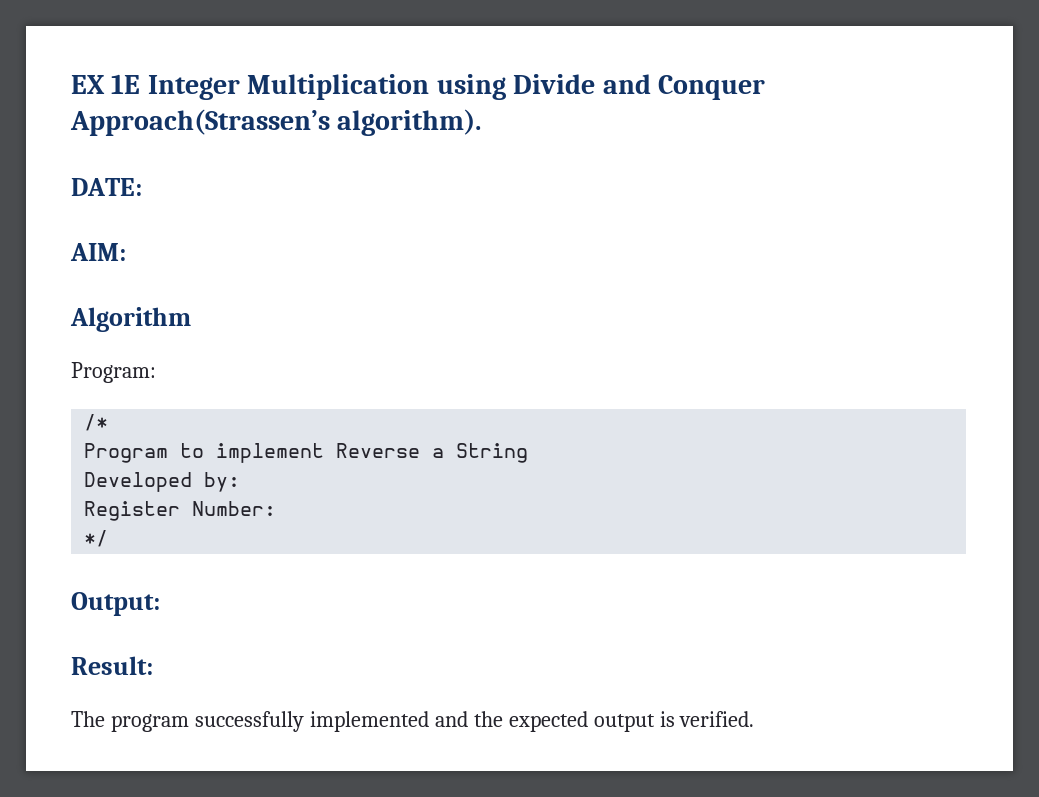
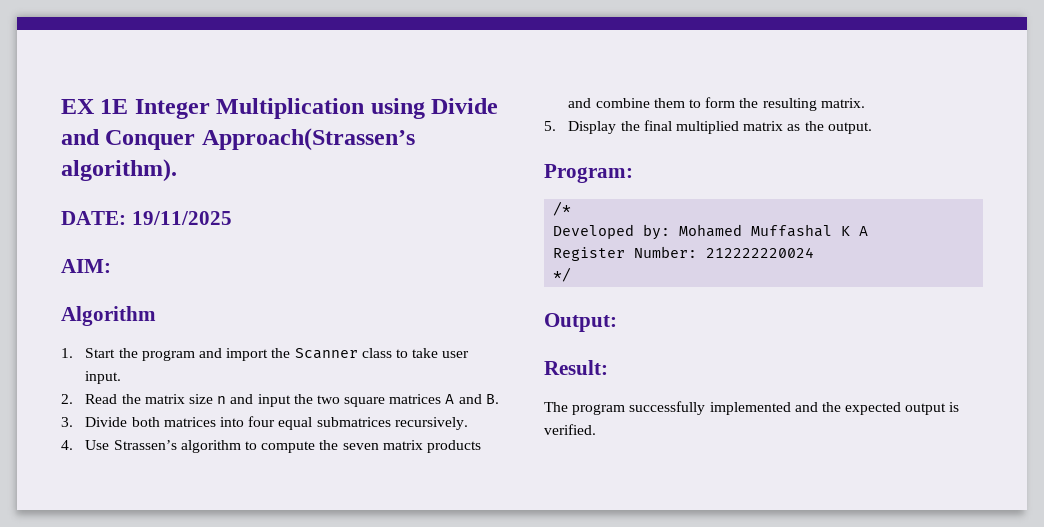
(142, 187) none -> [131,211,232,225] 19/11/2025
[71,362,156,383] [84,414,109,431] [84,443,529,463] [84,472,241,492] Program: // /* // Program to implement Reverse a String // Developed by: -> [61,348,470,361] [85,371,122,384] [61,394,499,407] [61,416,468,430] [61,440,481,453] [568,97,865,111] [544,120,872,134] [544,164,633,183] [553,201,572,216] [553,224,869,240] 1. Start the program and import the Scanner class to take user input. // 2. Read the matrix size n and input the two square matrices A and B. // 3. Divide both matrices into four equal submatrices recursively. // 4. Use Strassen’s algorithm to compute the seven matrix products and combine them to form the resulting matrix. // 5. Display the final multiplied matrix as the output. // Program: // /* // Developed by: Mohamed Muffashal K A
(277, 508) none -> [706,247,815,258] 212222220024

